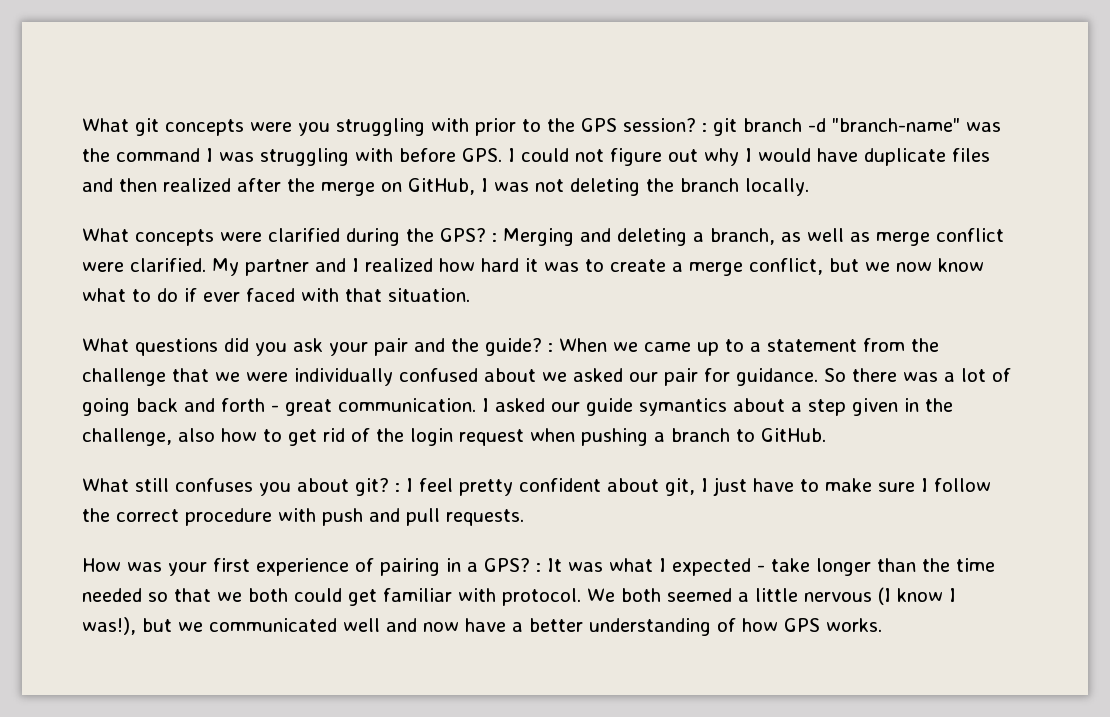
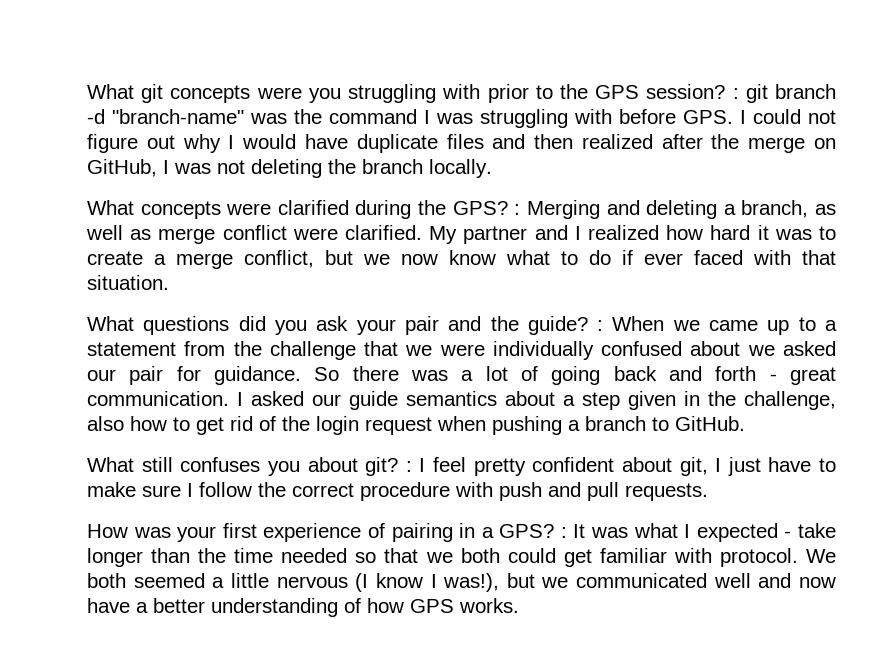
[639,398,727,416] symantics -> [406,391,497,406] semantics

